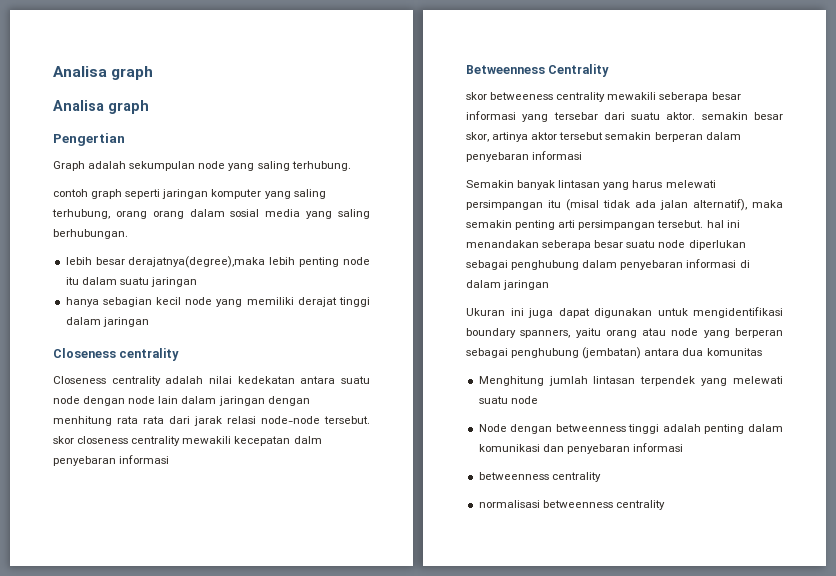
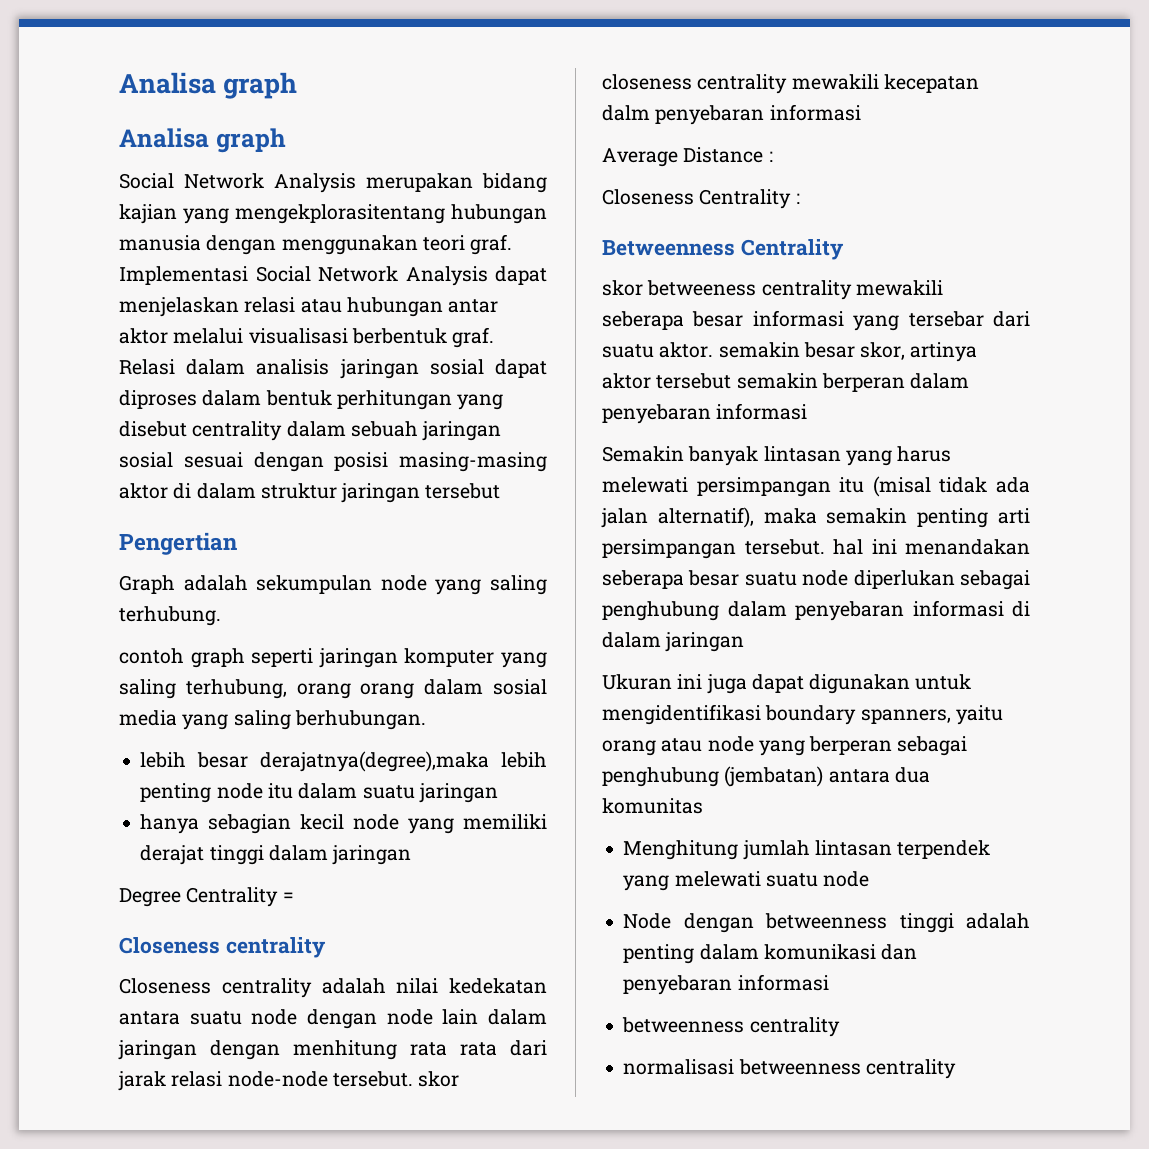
(149, 107) none -> [119,173,547,193] [119,204,547,224] [119,234,513,255] [119,266,547,286] [119,297,499,317] [119,327,495,348] [119,359,547,379] [119,390,504,410] [119,421,502,441] [119,452,547,472] [119,483,501,503] // Social Network Analysis merupakan bidang kajian yang mengekplorasitentang hubungan manusia dengan menggunakan teori graf. Implementasi Social Network Analysis dapat menjelaskan relasi atau hubungan antar aktor melalui visualisasi berbentuk graf. Relasi dalam analisis jaringan sosial dapat diproses dalam bentuk perhitungan yang disebut centrality dalam sebuah jaringan sosial sesuai dengan posisi masing-masing aktor di dalam struktur jaringan tersebut
(149, 322) none -> [119,887,294,907] // Degree Centrality =
(170, 459) none -> [602,147,773,167] [602,189,800,209] // Average Distance : // Closeness Centrality :

